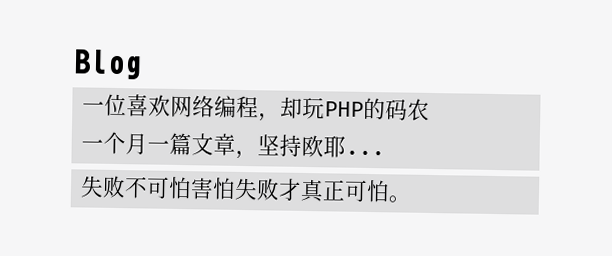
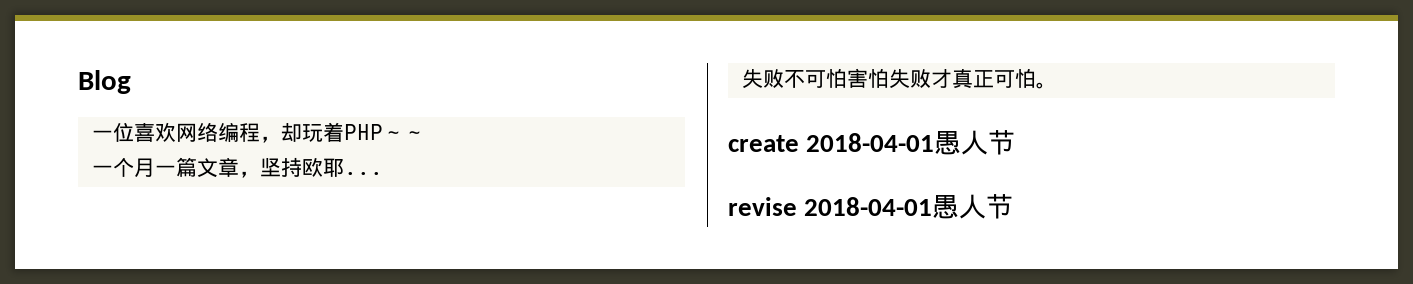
[323,97,430,121] PHP的码农 -> [322,122,425,142] 着PHP～～
(411, 199) none -> [728,130,1016,155] [728,194,1014,219] // create 2018-04-01愚人节 // revise 2018-04-01愚人节

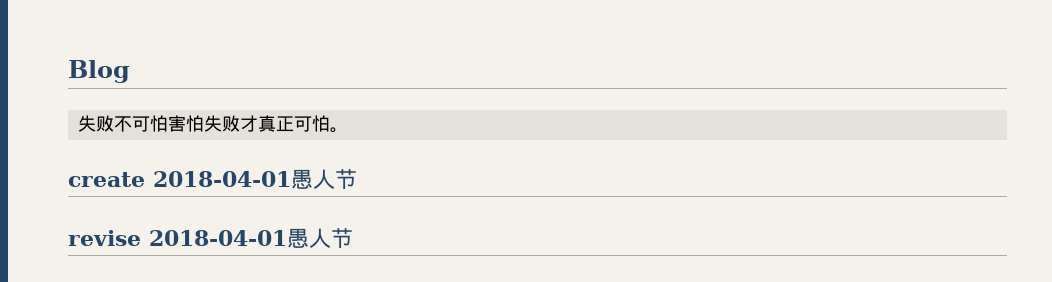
[91,122,425,143] [91,157,383,178] // 一位喜欢网络编程，却玩着PHP～～ // 一个月一篇文章，坚持欧耶... -> (130, 71) none

